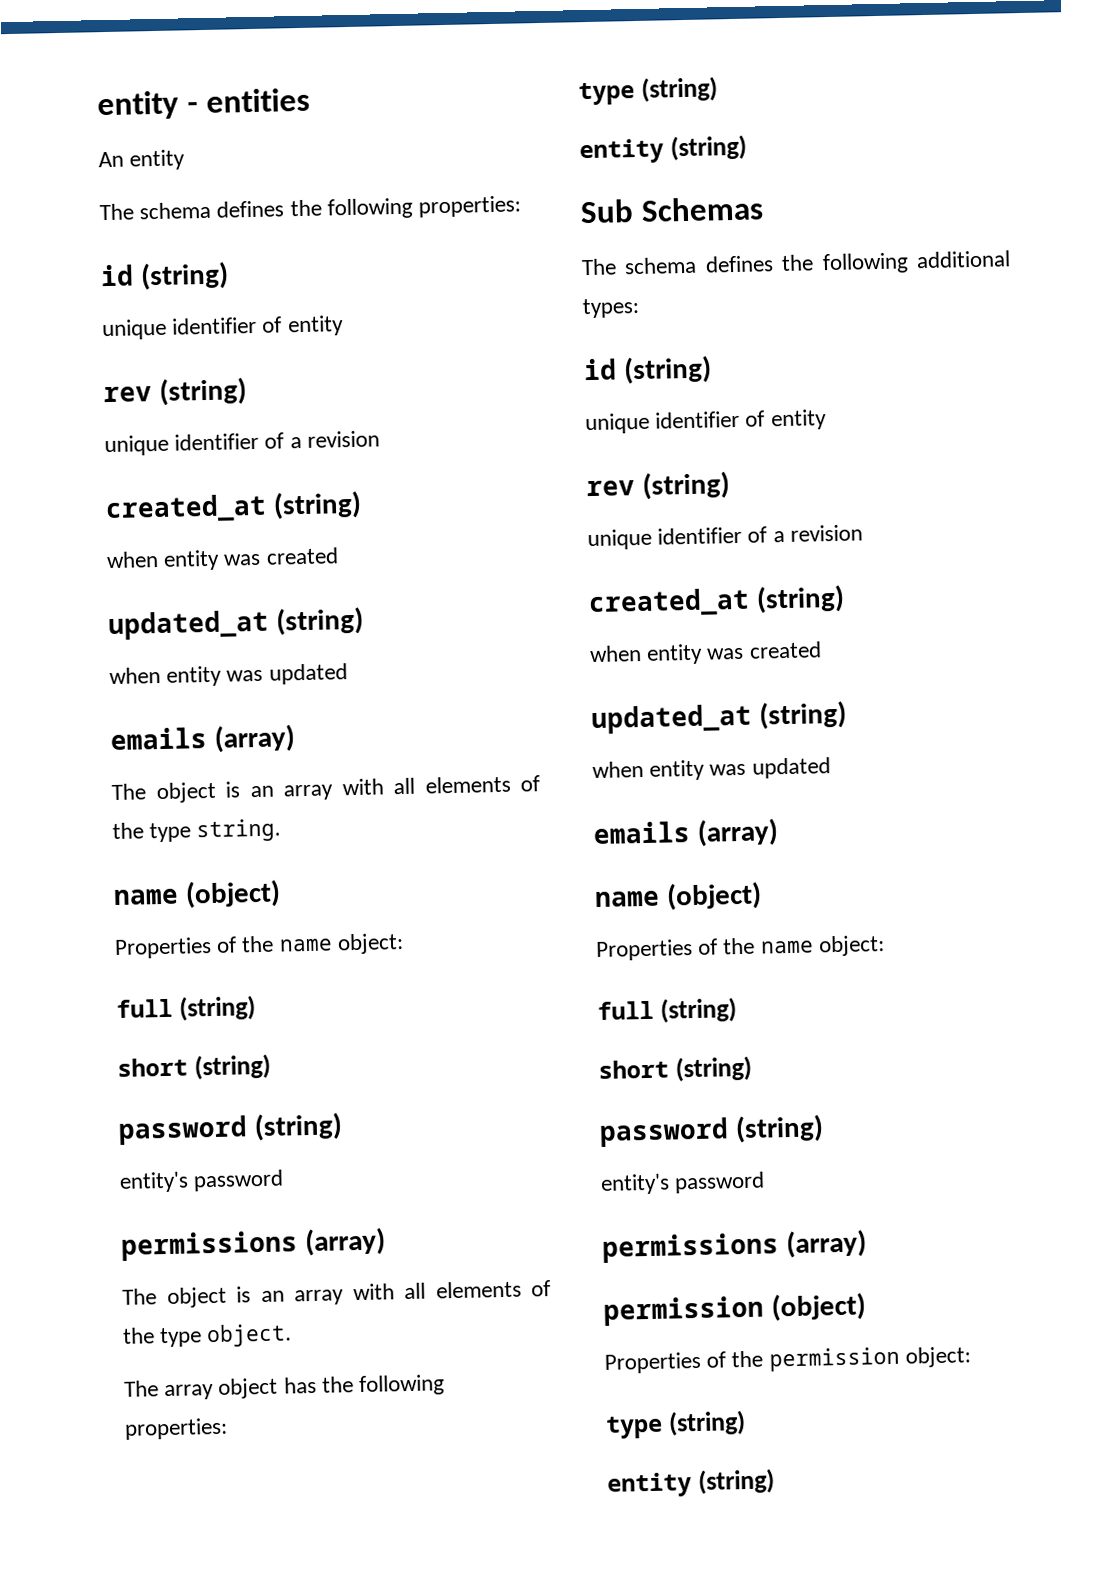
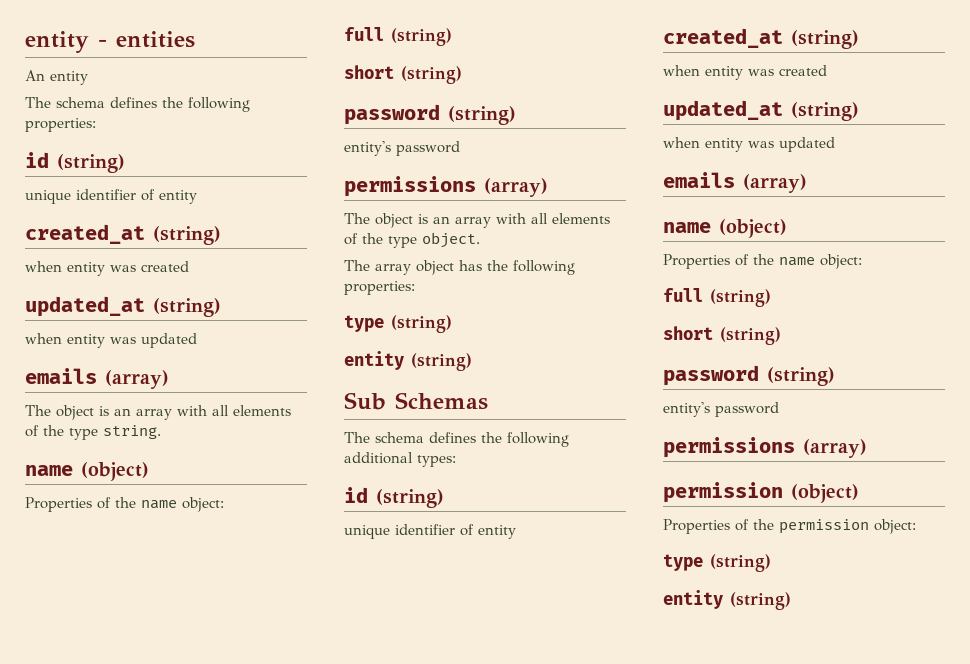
[103,377,247,406] [104,430,380,457] // rev (string) // unique identifier of a revision -> (197, 197) none
[586,471,730,500] [587,524,863,551] // rev (string) // unique identifier of a revision -> (516, 532) none

